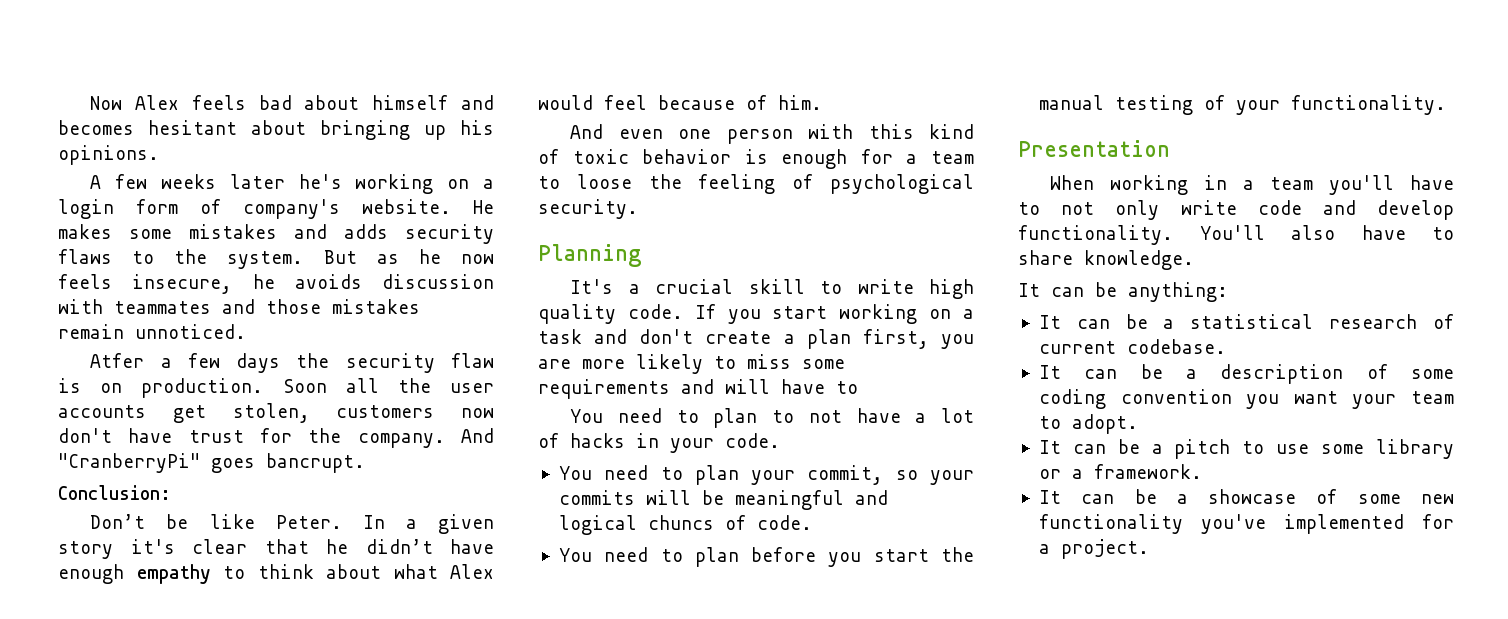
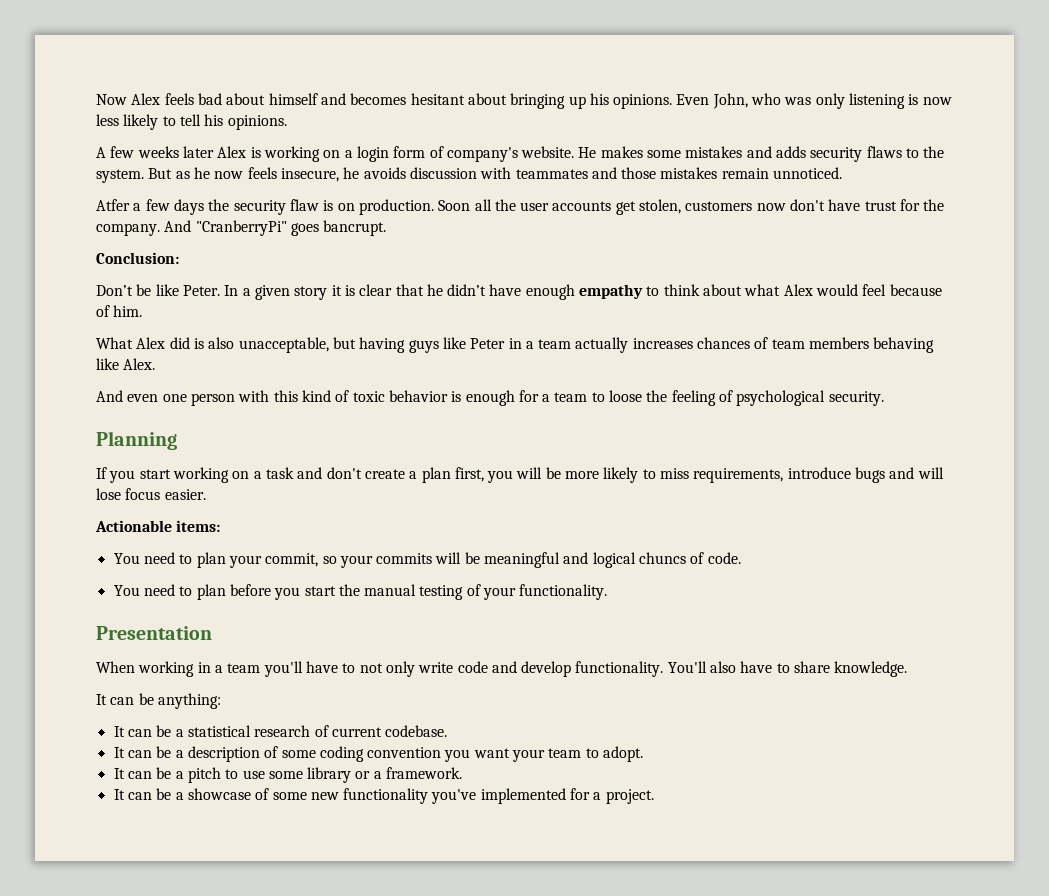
(159, 155) none -> [676,93,952,109] [96,114,287,130] Even John, who was only listening is now less likely to tell his opinions.
[298,174,342,189] he's -> [217,146,261,158] Alex is
[130,539,175,554] it's -> [331,285,355,296] it is
(822, 102) none -> [96,337,935,353] [96,358,156,370] // What Alex did is also unacceptable, but having guys like Peter in a team actually increases chances of team members behaving like Alex.
[570,279,974,299] [538,304,683,324] It's a crucial skill to write high quality code. -> (177, 440) none
[538,359,571,369] are -> [516,467,561,479] will be
[802,359,845,369] [538,379,858,399] [570,408,974,428] [538,433,780,453] some requirements and will have to // You need to plan to not have a lot of hacks in your code. -> [693,467,944,483] [96,488,206,500] [95,520,221,532] requirements, introduce bugs and will lose focus easier. // Actionable items:

